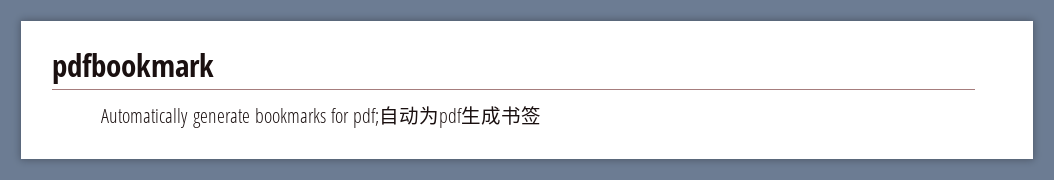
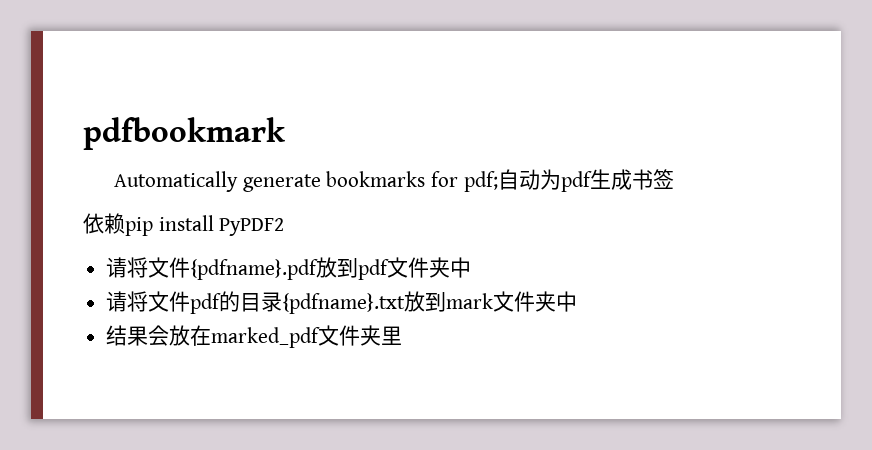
(542, 115) none -> [83,213,285,236] [106,257,472,280] [106,291,578,314] [106,325,403,348] // 依赖pip install PyPDF2 // 请将文件{pdfname}.pdf放到pdf文件夹中 // 请将文件pdf的目录{pdfname}.txt放到mark文件夹中 // 结果会放在marked_pdf文件夹里

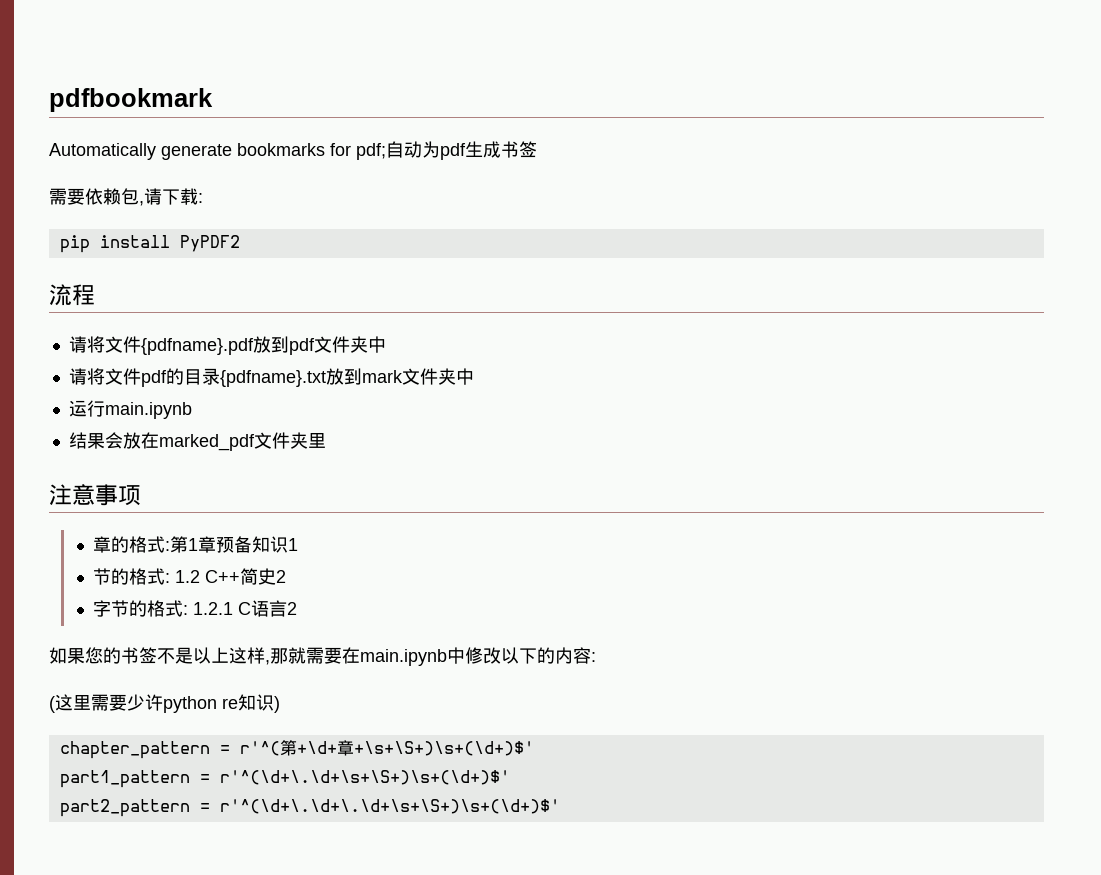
[83,213,125,234] 依赖 -> [49,188,203,206] 需要依赖包,请下载: //
(285, 227) none -> [49,284,95,306] // 流程
(578, 301) none -> [68,400,192,419] // 运行main.ipynb
(403, 335) none -> [49,484,141,506] [93,536,299,553] [93,568,287,585] [93,600,298,617] [49,647,596,666] [49,694,280,713] [59,740,534,759] [59,770,510,788] [59,799,560,817] // 注意事项 // 章的格式:第1章预备知识1 // 节的格式: 1.2 C++简史2 // 字节的格式: 1.2.1 C语言2 // 如果您的书签不是以上这样,那就需要在main.ipynb中修改以下的内容: // (这里需要少许python re知识) // chapter_pattern = r'^(第+\d+章+\s+\S+)\s+(\d+)$' // part1_pattern = r'^(\d+\.\d+\s+\S+)\s+(\d+)$' // part2_pattern = r'^(\d+\.\d+\.\d+\s+\S+)\s+(\d+)$'

